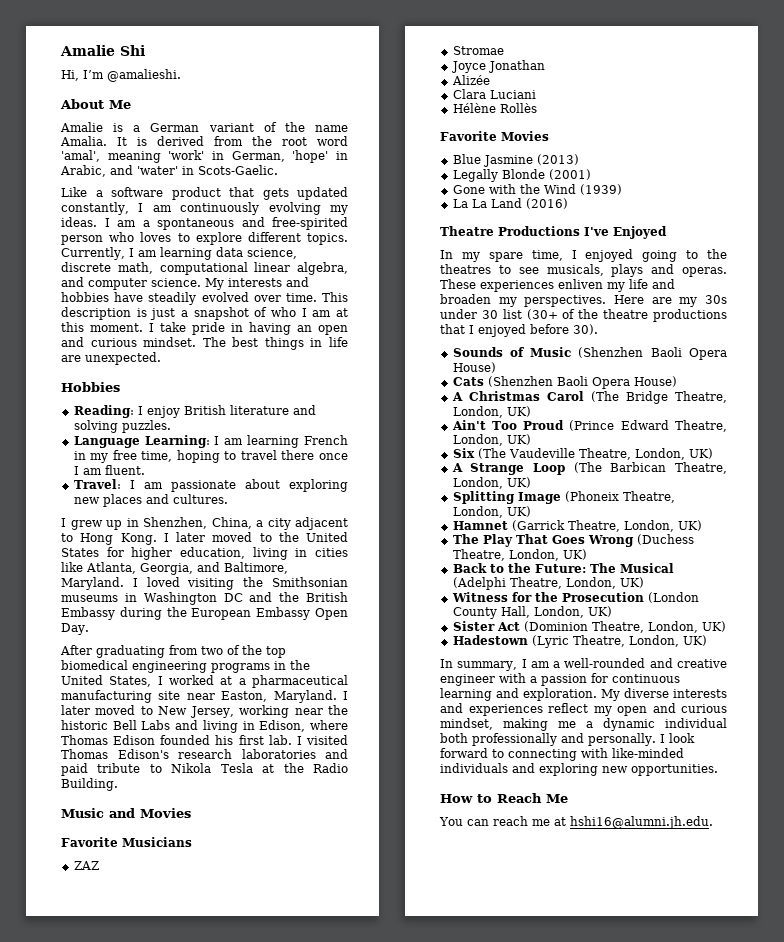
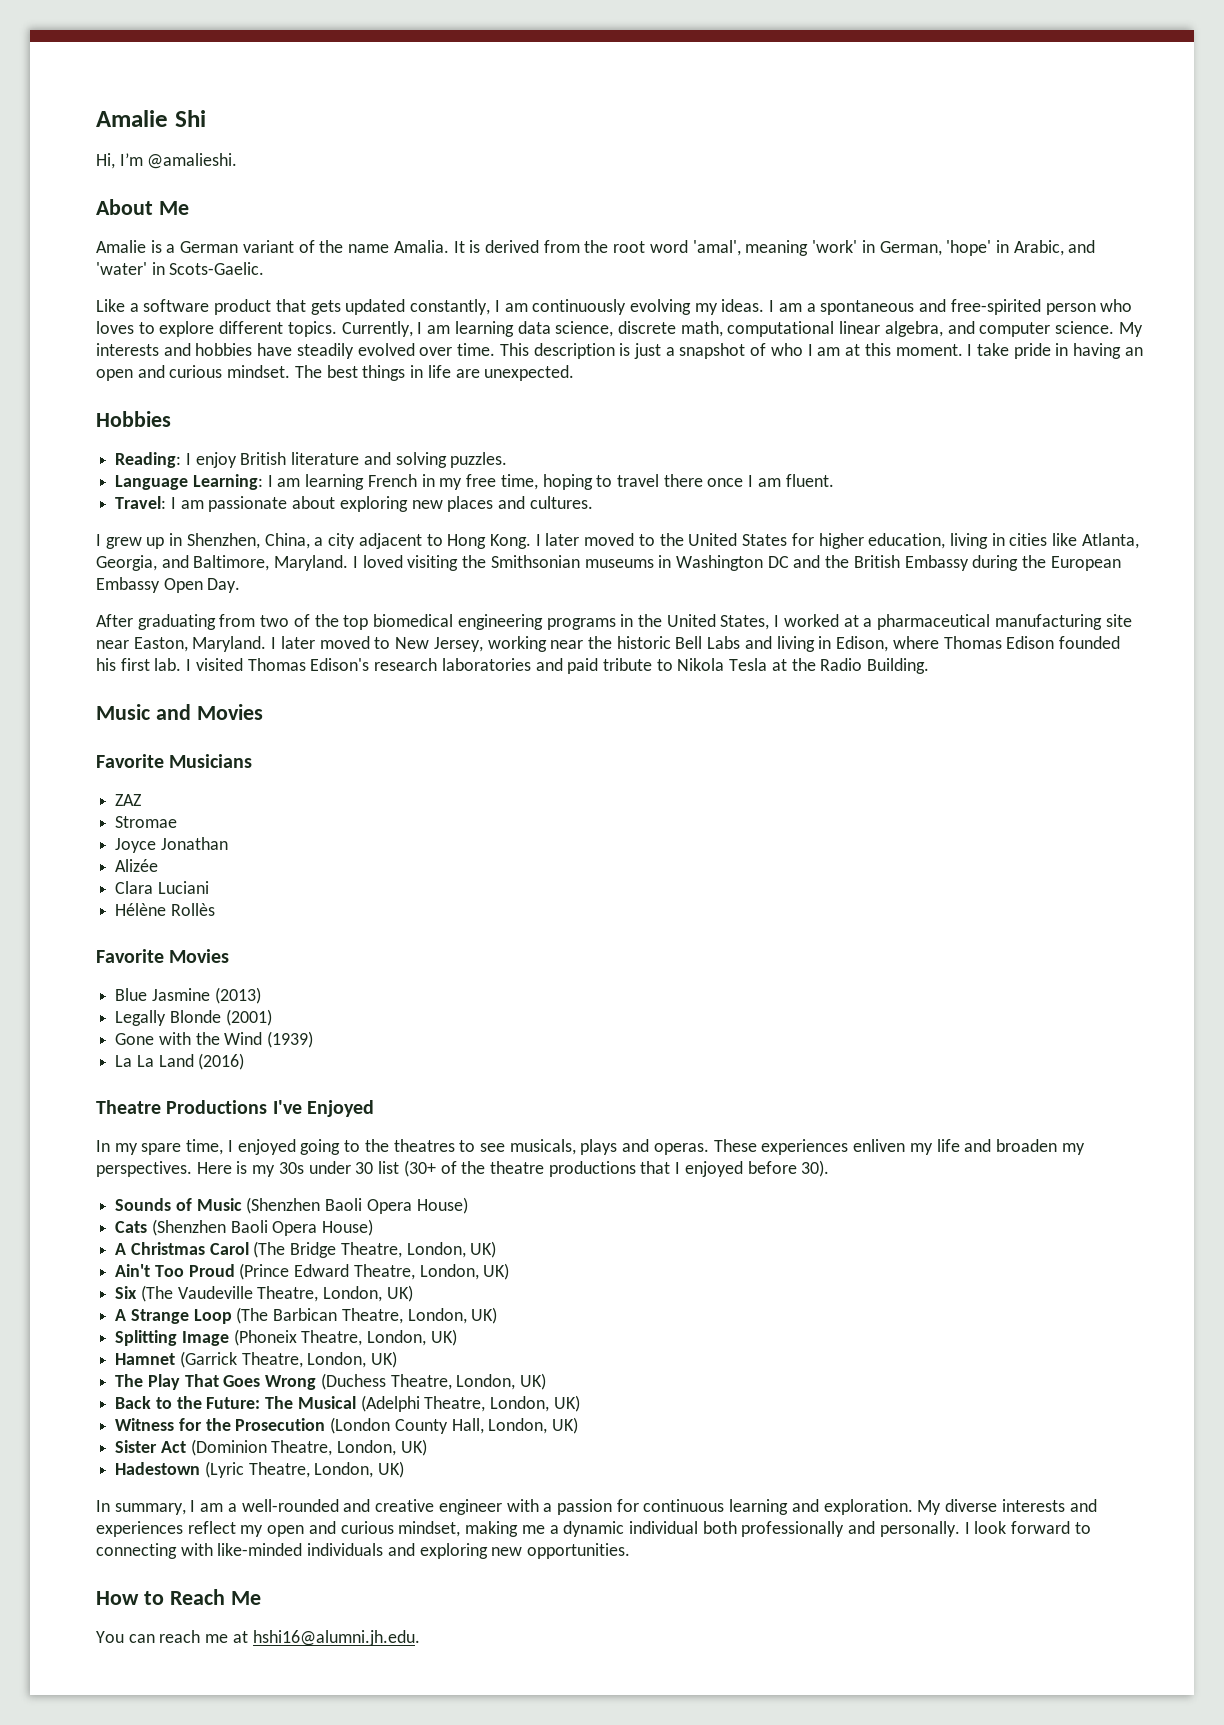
[651,297,672,304] are -> [236,1161,248,1174] is

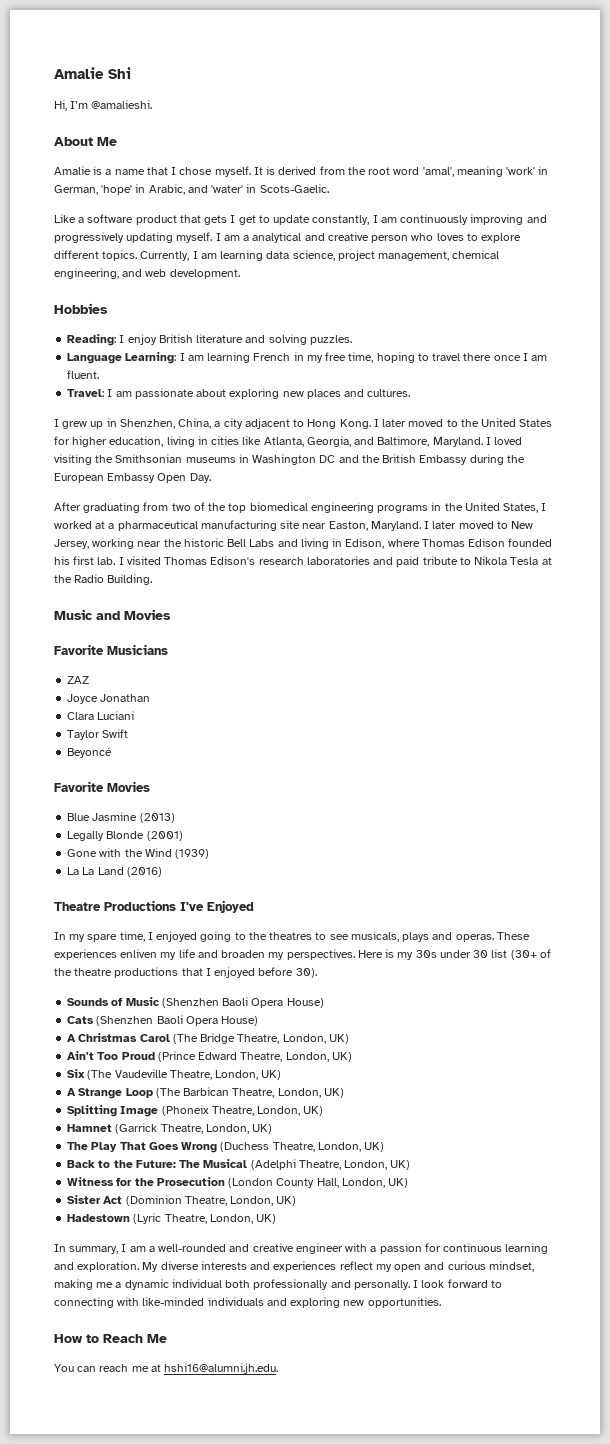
[180,240,449,253] German variant of the name Amalia. -> [114,166,251,177] name that I chose myself.
[345,299,1041,315] updated constantly, I am continuously evolving my ideas. I am a spontaneous and free-spirited -> [230,214,547,225] [54,232,369,243] I get to update constantly, I am continuously improving and progressively updating myself. I am a analytical and creative
[617,321,1143,337] [96,343,1143,359] [96,365,575,381] discrete math, computational linear algebra, and computer science. My interests and hobbies have steadily evolved over time. This description is just a snapshot of who I am at this moment. I take pride in having an open and curious mindset. The best things in life are unexpected. -> [337,250,500,261] [54,268,240,279] project management, chemical engineering, and web development.
[115,816,178,828] // Stromae -> (90, 680) none
[115,859,159,872] // Alizée -> (151, 698) none
[115,903,215,916] Hélène Rollès -> [67,729,129,740] [67,747,113,758] Taylor Swift // Beyoncé

